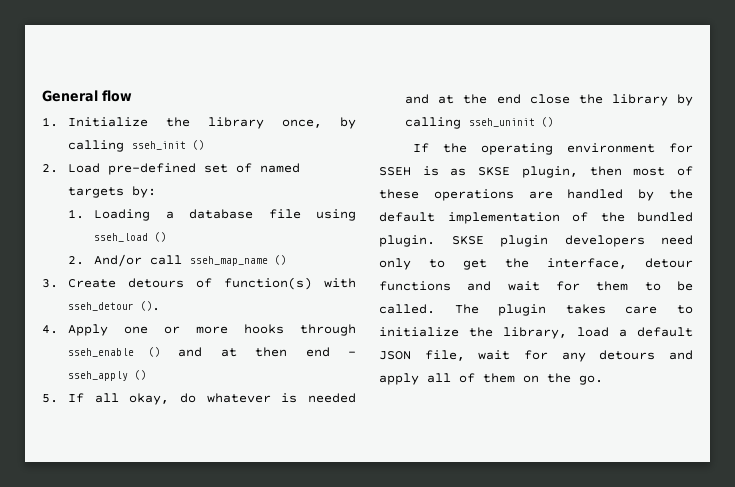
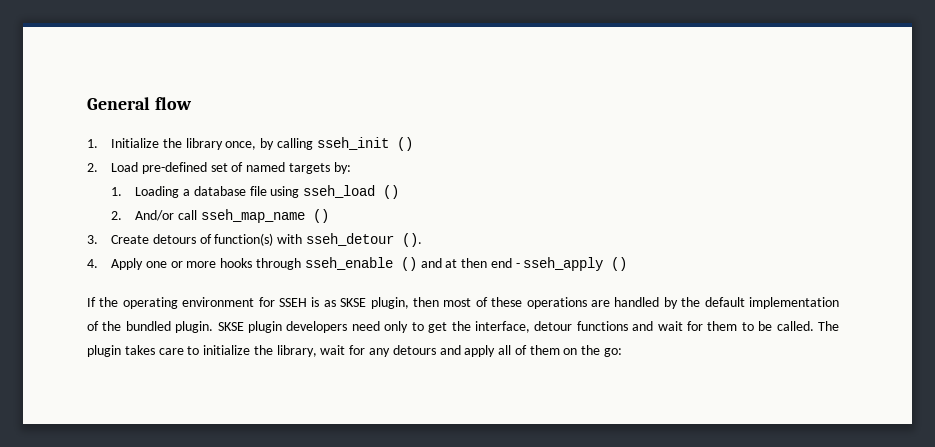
[42,393,356,405] [405,94,693,106] [405,117,554,129] // 5. If all okay, do whatever is needed and at the end close the library by calling sseh_uninit () -> (628, 264) none
[577,327,693,337] [379,350,465,361] load a default JSON file, -> (317, 351) none
[579,375,603,385] go. -> [604,348,623,357] go:

